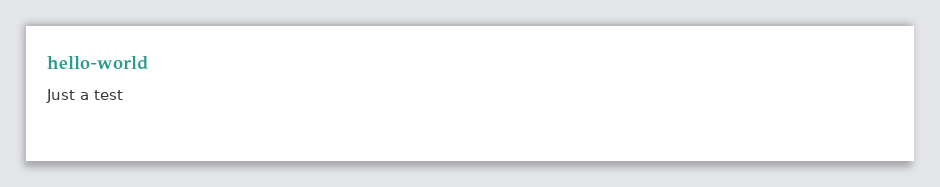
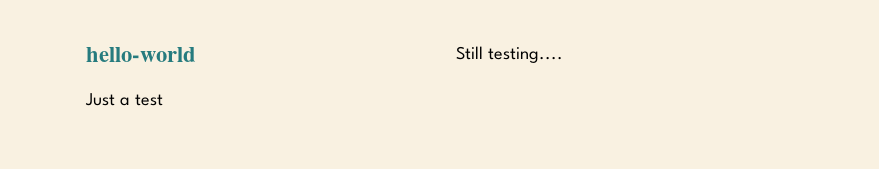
(123, 95) none -> [456,46,563,63] // Still testing....

